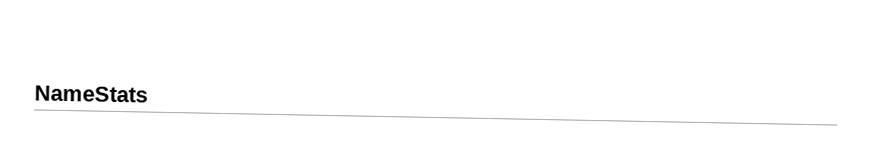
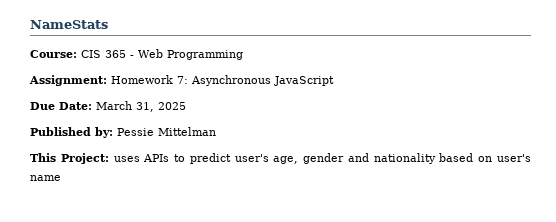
(148, 94) none -> [30,49,243,60] [29,75,334,86] [30,101,186,112] [30,127,216,138] [30,153,531,164] [30,175,61,181] // Course: CIS 365 - Web Programming // Assignment: Homework 7: Asynchronous JavaScript // Due Date: March 31, 2025 // Published by: Pessie Mittelman // This Project: uses APIs to predict user's age, gender and nationality based on user's name

